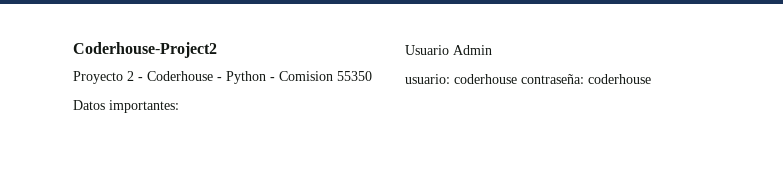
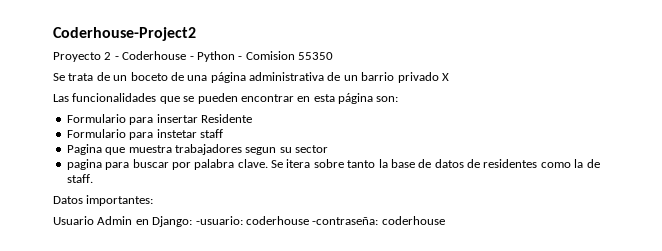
(372, 76) none -> [53,72,449,83] [53,93,399,104] [66,114,252,125] [66,129,223,140] [66,144,328,155] [66,159,600,170] [66,174,93,183] // Se trata de un boceto de una página administrativa de un barrio privado X // Las funcionalidades que se pueden encontrar en esta página son: // Formulario para insertar Residente // Formulario para instetar staff // Pagina que muestra trabajadores segun su sector // pagina para buscar por palabra clave. Se itera sobre tanto la base de datos de residentes como la de staff.
[405,74,584,84] // usuario: coderhouse contraseña: -> [135,216,379,227] en Django: -usuario: coderhouse -contraseña:

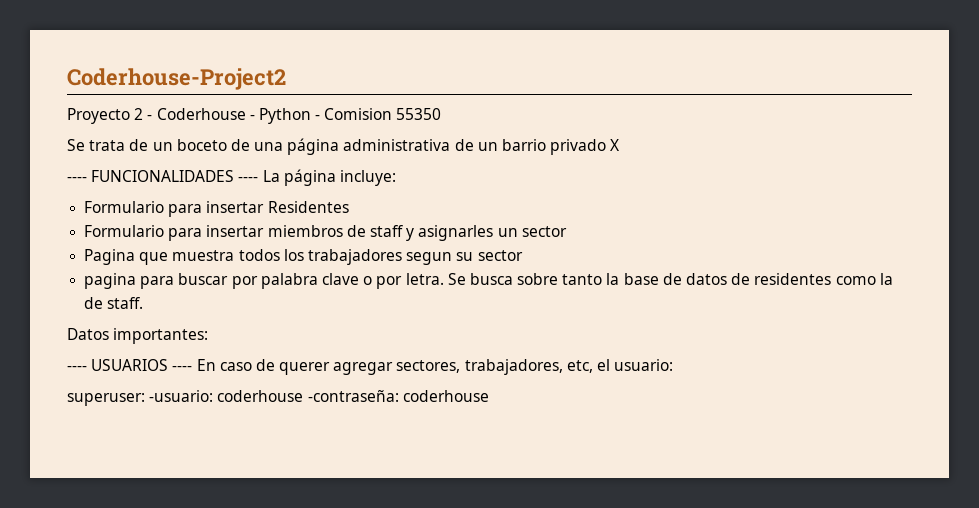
[53,93,399,104] [66,114,252,125] [66,129,223,140] Las funcionalidades que se pueden encontrar en esta página son: // Formulario para insertar Residente // Formulario para instetar staff -> [67,169,396,186] [84,201,349,217] [84,225,567,241] ---- FUNCIONALIDADES ---- La página incluye: // Formulario para insertar Residentes // Formulario para insertar miembros de staff y asignarles un sector
(172, 149) none -> [238,249,304,261] todos los
[237,159,311,168] clave. Se itera -> [321,273,513,289] clave o por letra. Se busca
[53,216,193,227] Usuario Admin en Django: -> [67,359,674,375] [67,393,145,406] ---- USUARIOS ---- En caso de querer agregar sectores, trabajadores, etc, el usuario: // superuser:

